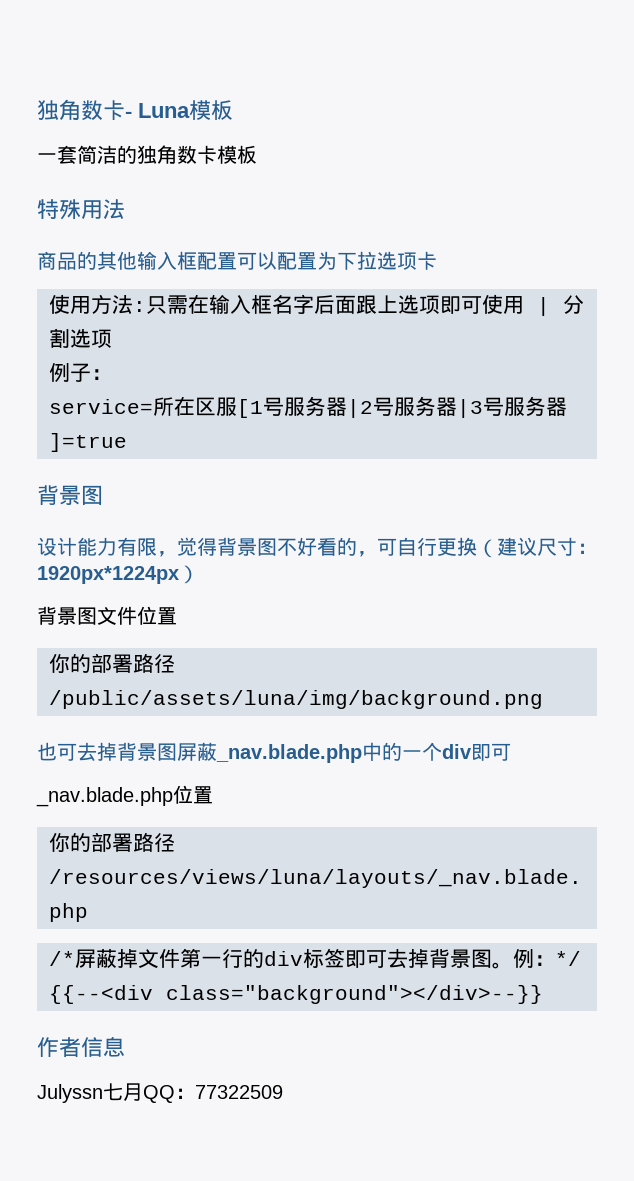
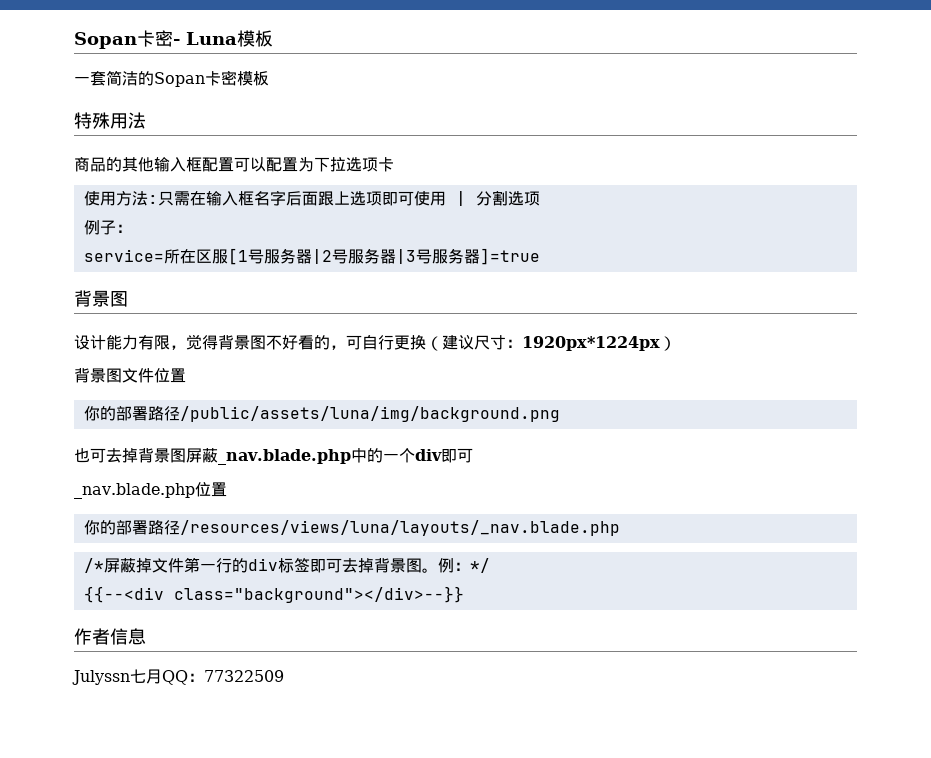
[37,99,125,121] 独角数卡 -> [74,30,173,49] Sopan卡密
[137,145,217,164] 独角数卡 -> [154,70,237,87] Sopan卡密

